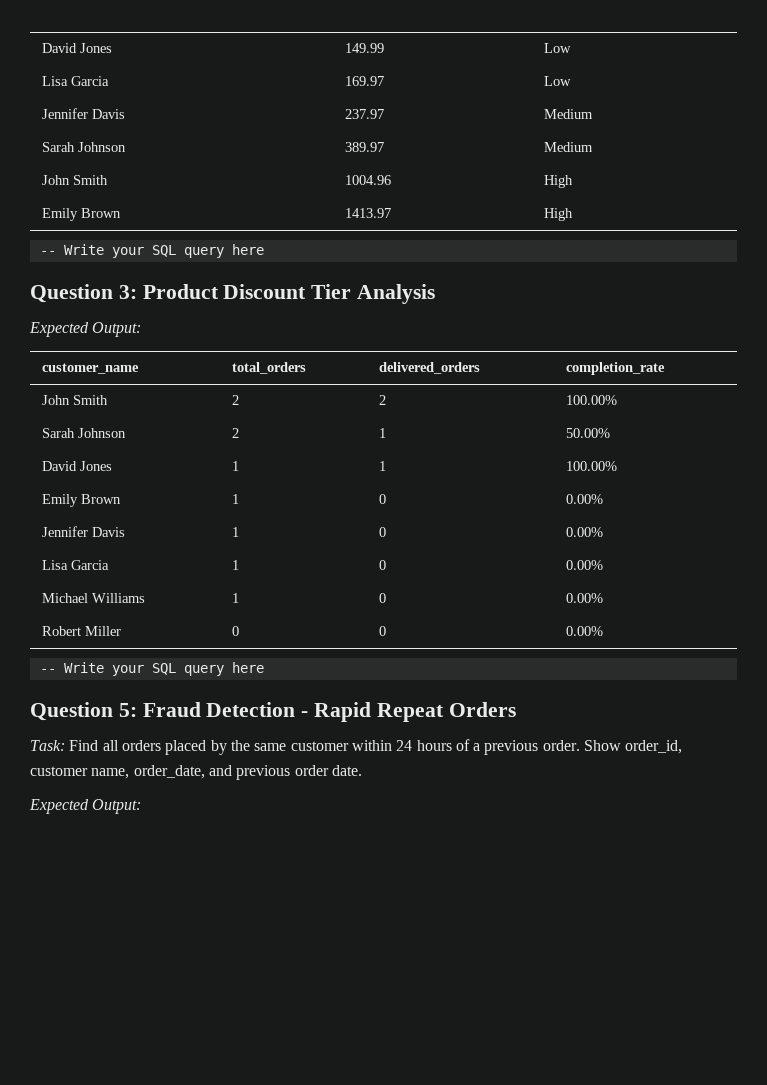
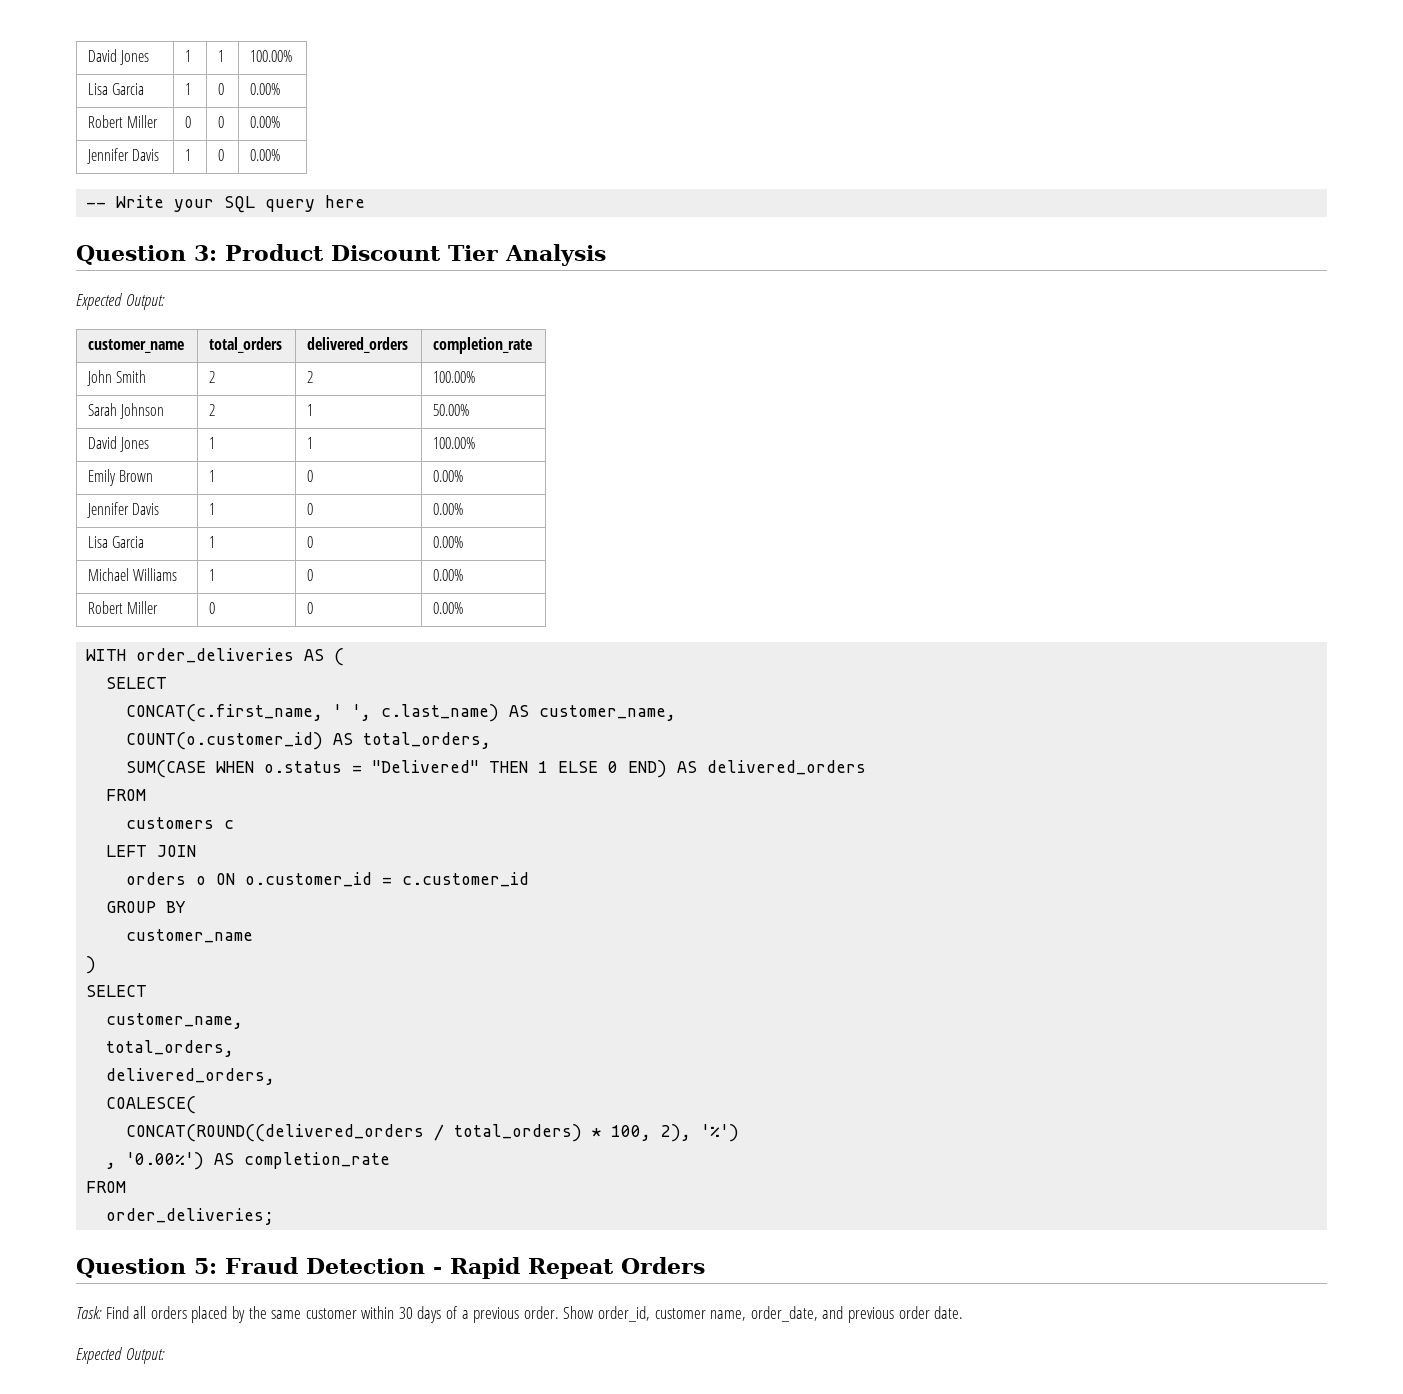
[42,43,113,53] [345,43,385,53] [544,43,572,53] [42,76,110,86] [345,76,385,86] [544,76,572,86] [42,108,126,119] [345,109,385,119] [544,109,594,119] [42,142,127,152] [345,142,385,152] [544,142,594,152] [42,175,109,185] [345,175,392,185] [544,175,574,188] [42,208,122,221] [345,208,392,218] [544,208,574,221] David Jones | 149.99 | Low // Lisa Garcia | 169.97 | Low // Jennifer Davis | 237.97 | Medium // Sarah Johnson | 389.97 | Medium // John Smith | 1004.96 | High // Emily Brown | 1413.97 | High -> [88,49,150,65] [185,50,192,62] [218,50,225,62] [250,50,293,62] [88,83,145,95] [185,83,192,95] [218,83,225,95] [250,83,281,95] [88,115,159,128] [185,116,192,128] [218,116,225,128] [250,116,281,128] [87,148,160,164] [185,149,192,161] [218,149,225,161] [250,149,281,161] David Jones | 1 | 1 | 100.00% // Lisa Garcia | 1 | 0 | 0.00% // Robert Miller | 0 | 0 | 0.00% // Jennifer Davis | 1 | 0 | 0.00%
[39,662,264,676] -- Write your SQL query here -> [86,648,345,666] [106,677,168,689] [126,704,677,722] [126,732,492,750] [126,760,867,778] [106,789,147,801] [126,817,235,829] [106,845,197,857] [126,872,530,887] [106,901,187,913] [126,929,254,943] [86,956,97,974] [86,985,148,997] [106,1013,244,1029] [106,1040,235,1057] [106,1068,276,1085] [106,1096,197,1114] [126,1124,740,1142] [106,1152,391,1170] [86,1181,127,1193] [106,1208,275,1225] WITH order_deliveries AS ( // SELECT // CONCAT(c.first_name, ' ', c.last_name) AS customer_name, // COUNT(o.customer_id) AS total_orders, // SUM(CASE WHEN o.status = "Delivered" THEN 1 ELSE 0 END) AS delivered_orders // FROM // customers c // LEFT JOIN // orders o ON o.customer_id = c.customer_id // GROUP BY // customer_name // ) // SELECT // customer_name, // total_orders, // delivered_orders, // COALESCE( // CONCAT(ROUND((delivered_orders / total_orders) * 100, 2), '%') // , '0.00%') AS completion_rate // FROM // order_deliveries;
[396,740,452,751] 24 hours -> [398,1306,442,1323] 30 days

